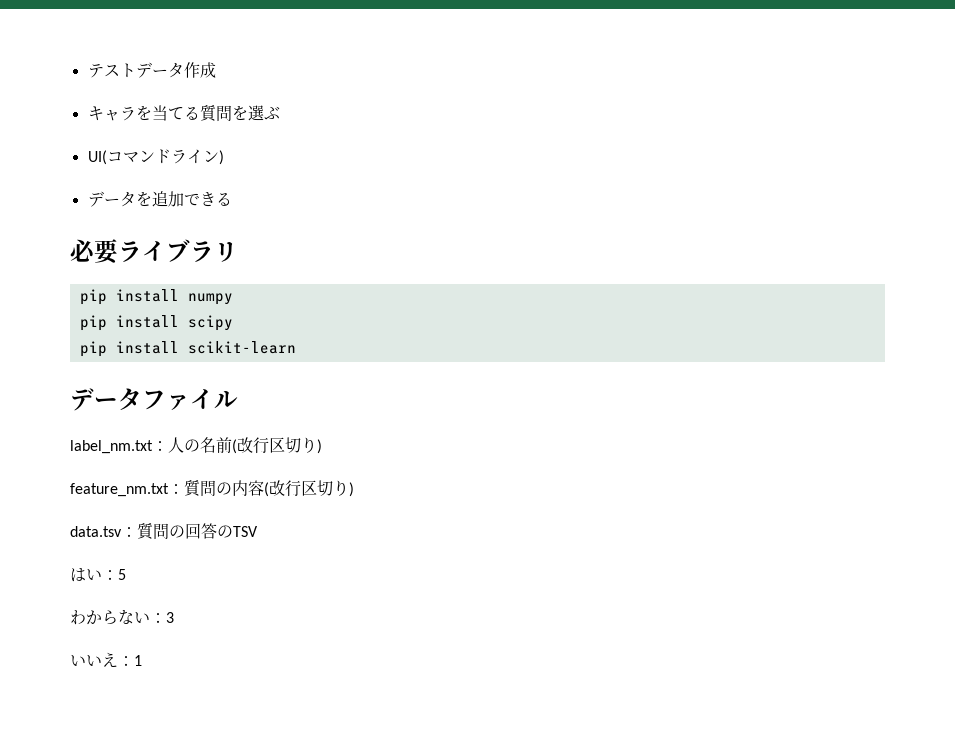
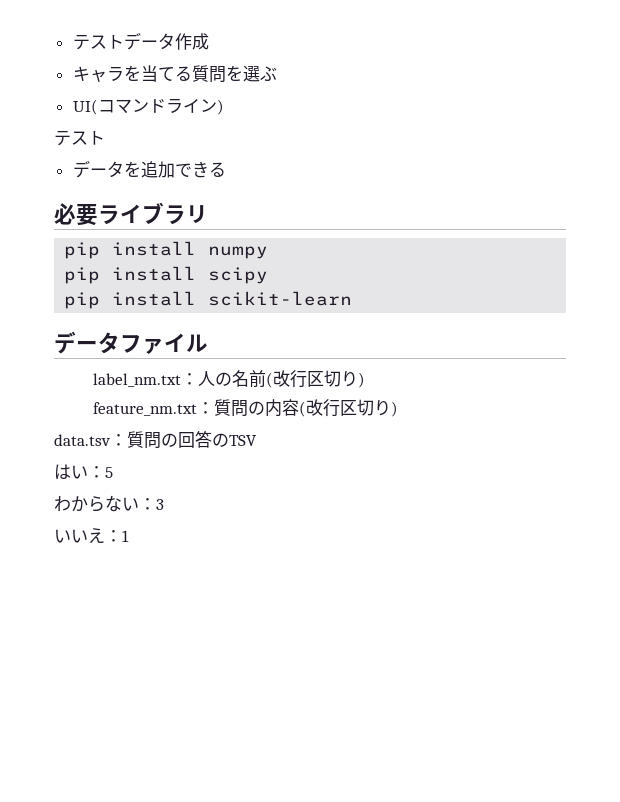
(224, 157) none -> [54,130,105,146] // テスト

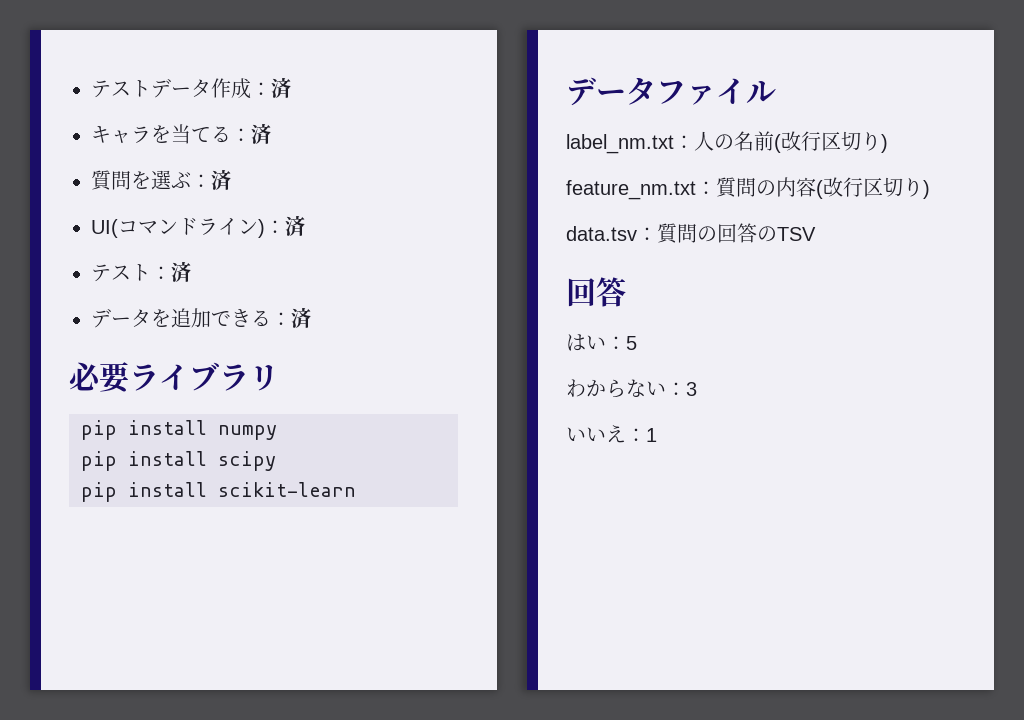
(209, 41) none -> [251,77,291,98] ：済
(192, 73) none -> [231,123,271,144] ：済 //
(277, 73) none -> [191,169,231,190] ：済
[54,130,105,146] // テスト -> [265,215,305,236] [91,261,191,282] ：済 // テスト：済
(226, 169) none -> [271,307,311,328] ：済
(257, 440) none -> [566,277,626,307] // 回答

